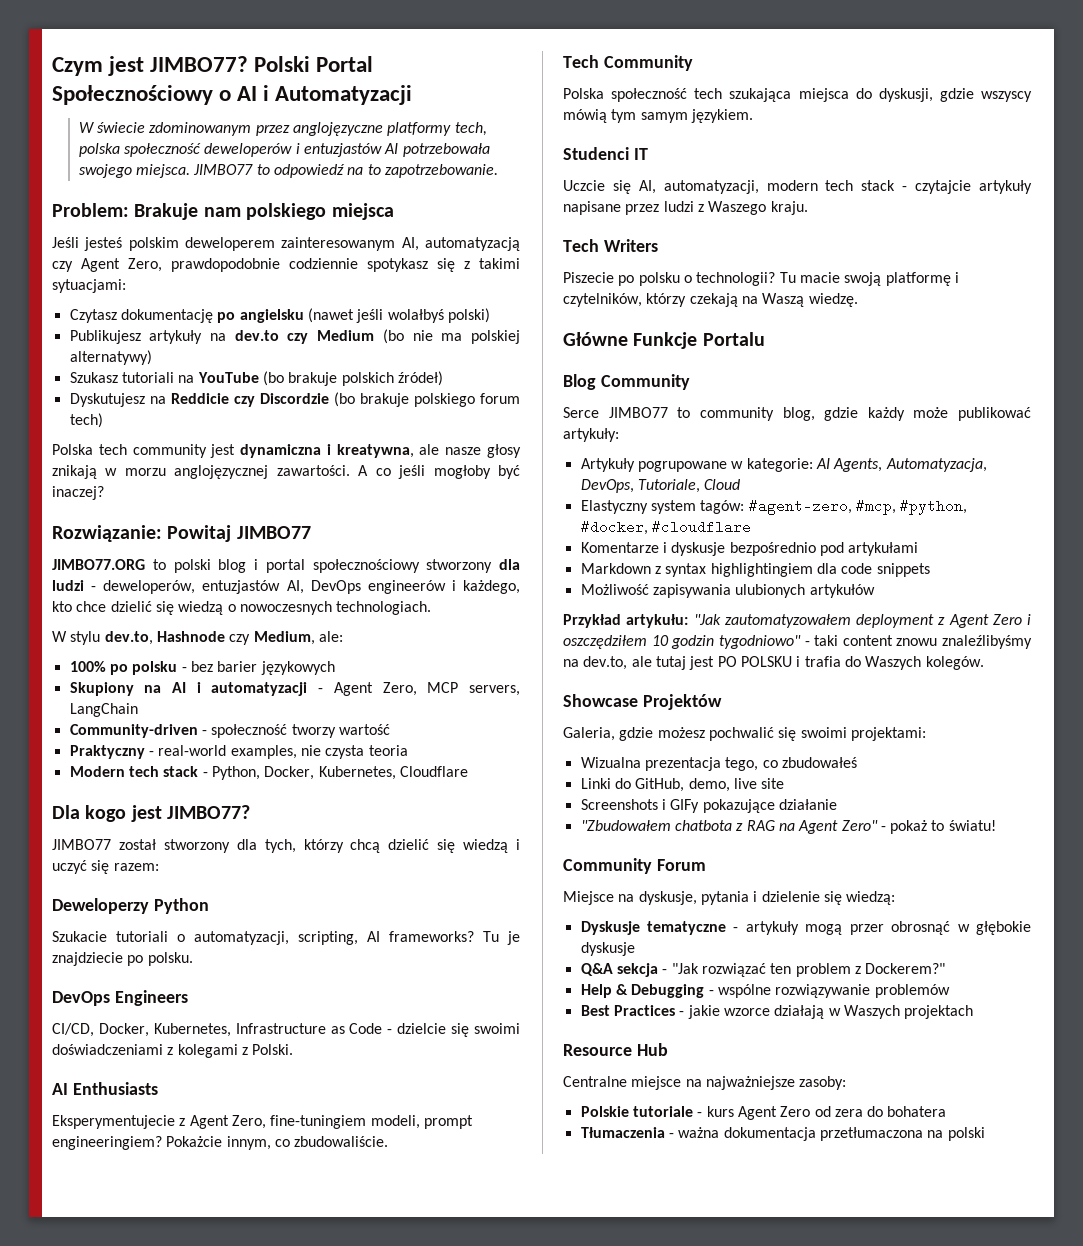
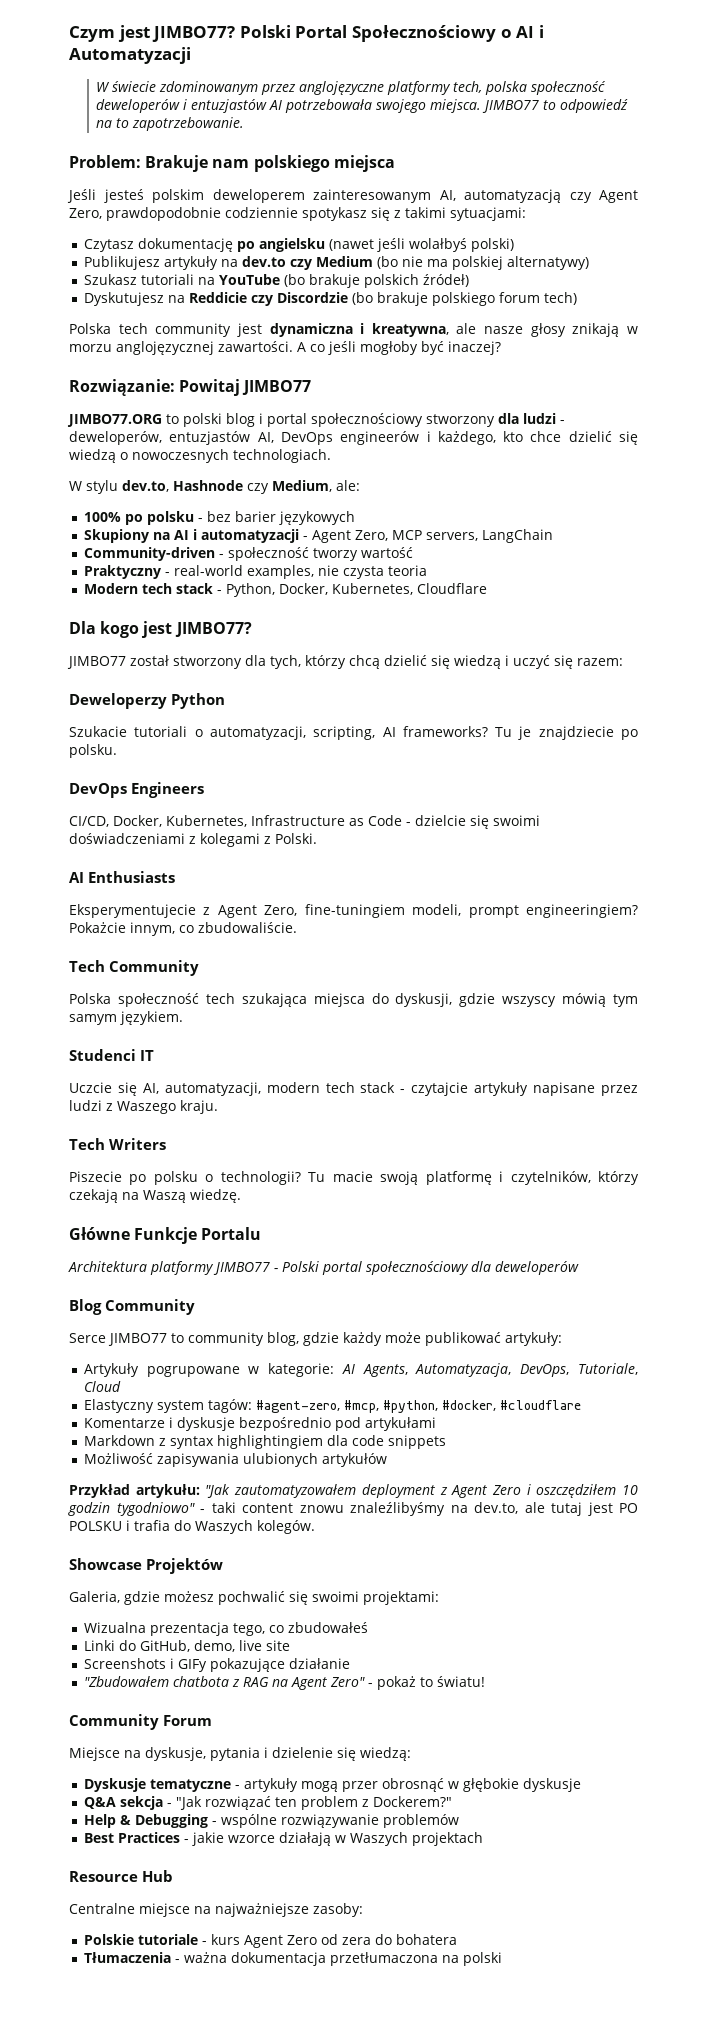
(765, 339) none -> [68,1261,579,1275] // Architektura platformy JIMBO77 - Polski portal społecznościowy dla deweloperów

